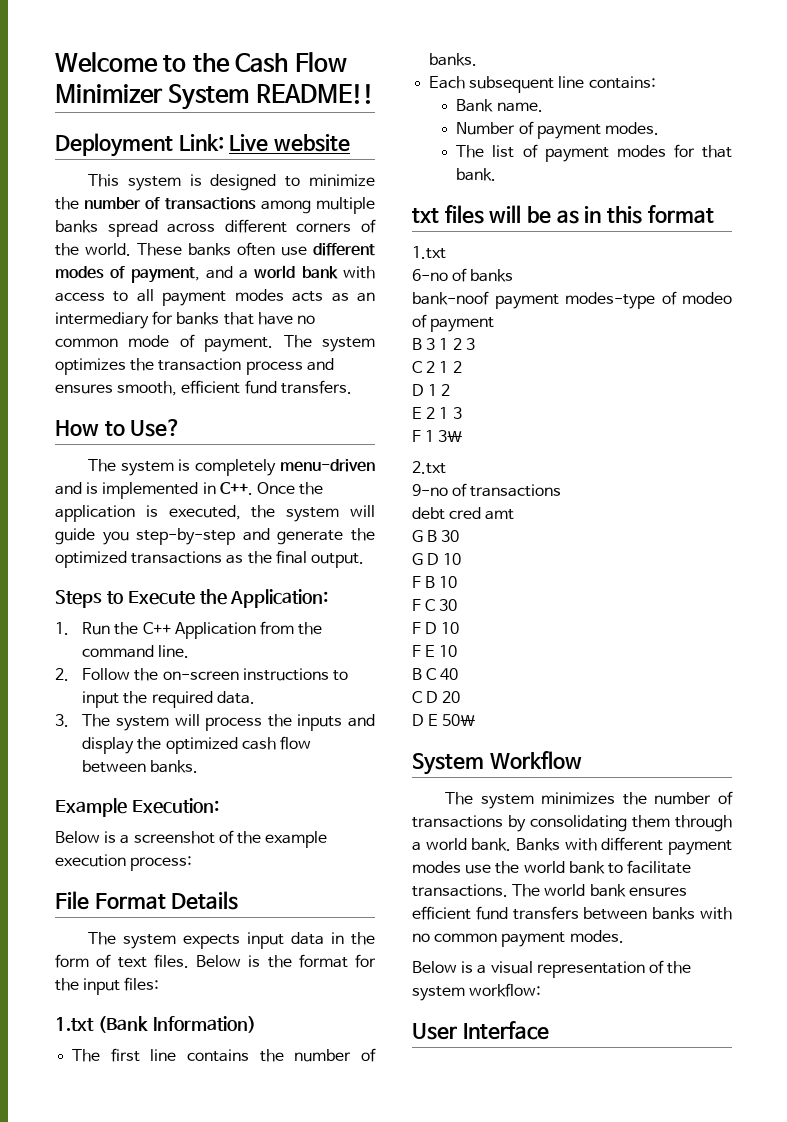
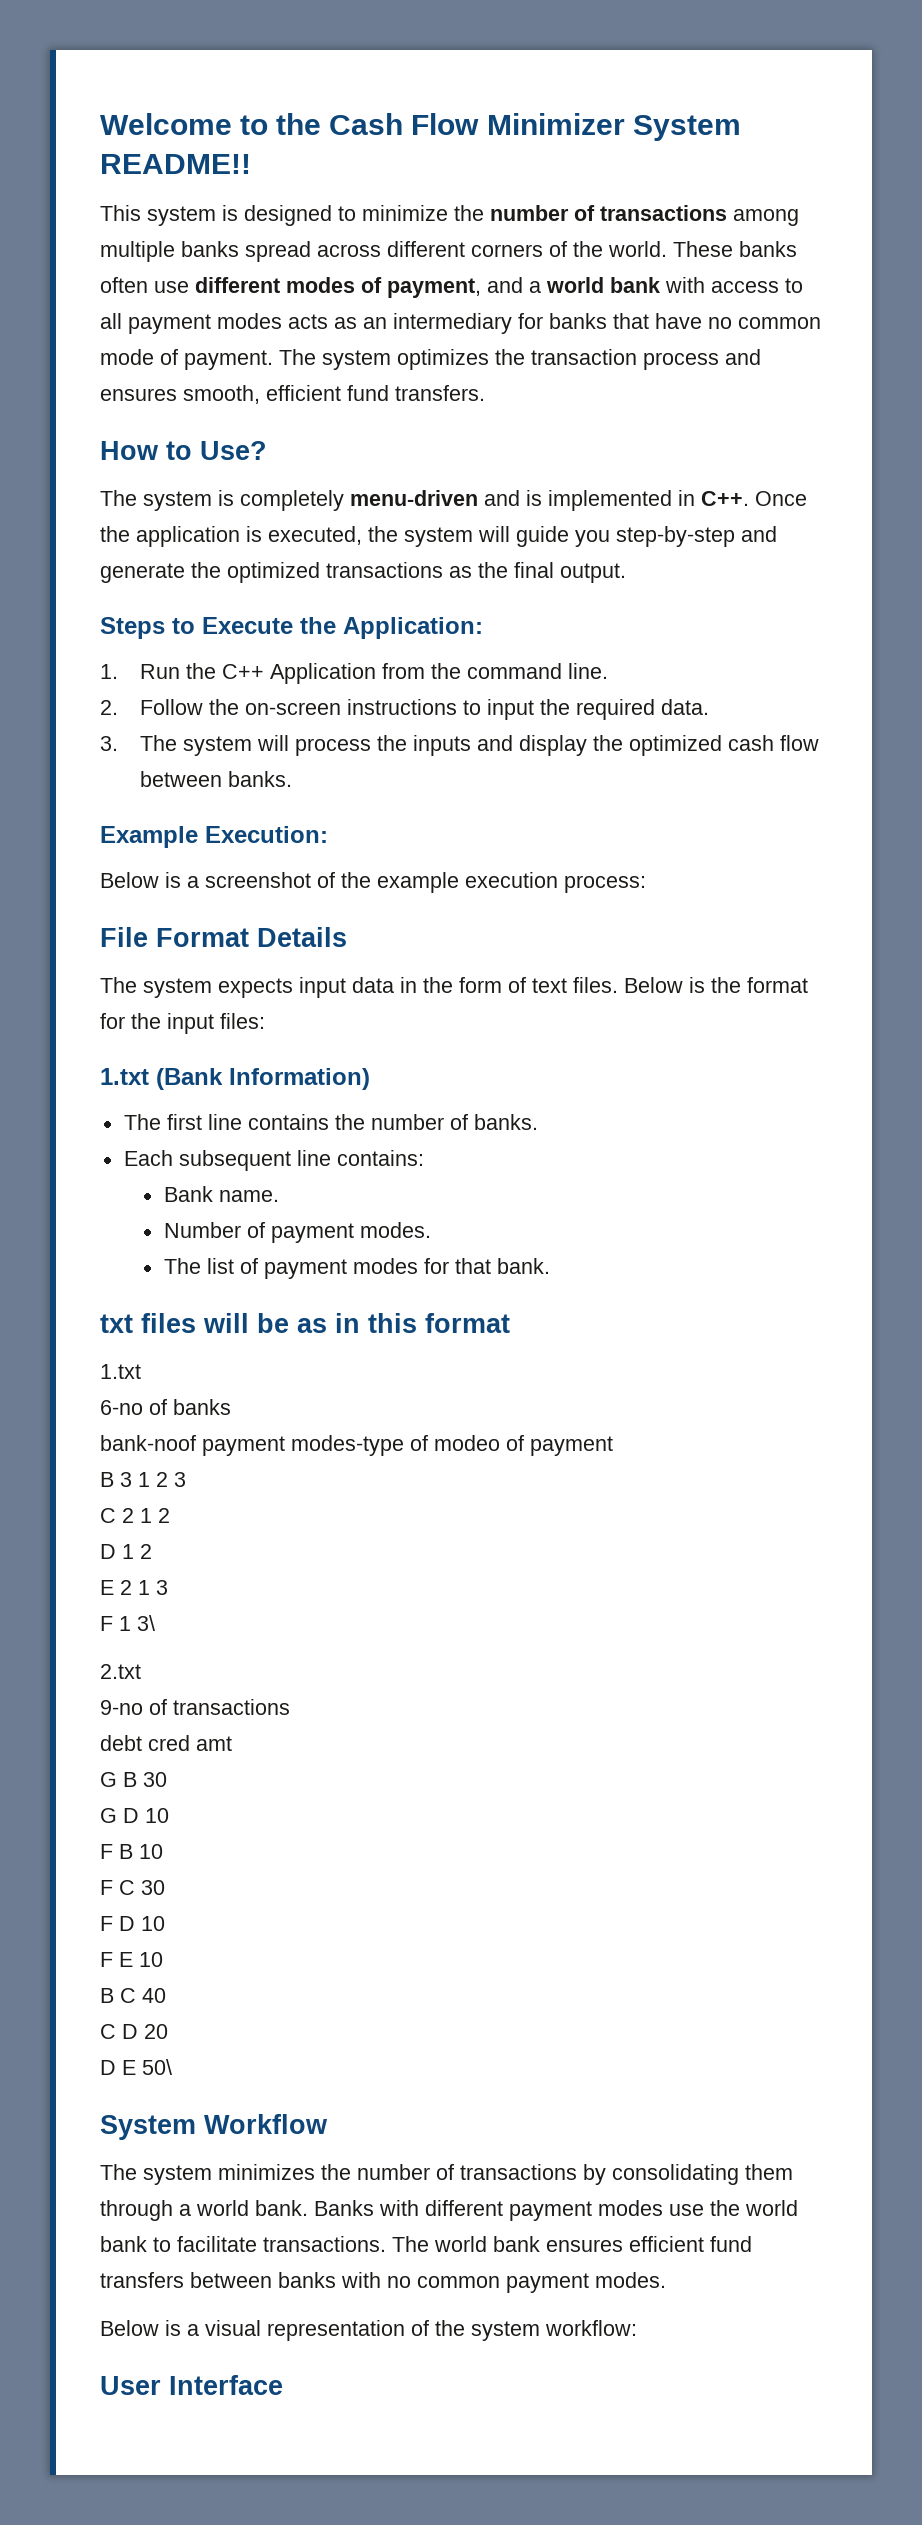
[55,133,351,157] // Deployment Link: Live website -> (251, 164) none

